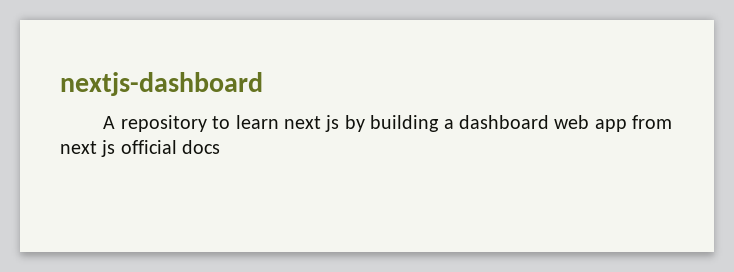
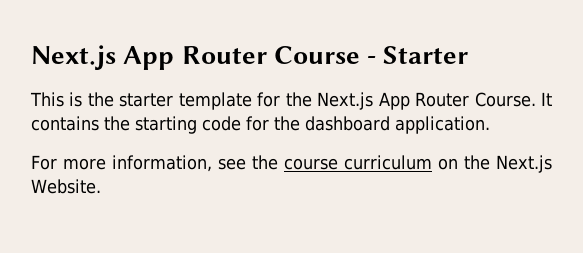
[60,72,263,96] [103,115,673,132] [60,140,221,157] nextjs-dashboard // A repository to learn next js by building a dashboard web app from next js official docs -> [31,45,469,70] [30,92,553,110] [31,116,490,134] [31,155,552,173] [31,179,101,194] Next.js App Router Course - Starter // This is the starter template for the Next.js App Router Course. It contains the starting code for the dashboard application. // For more information, see the course curriculum on the Next.js Website.

